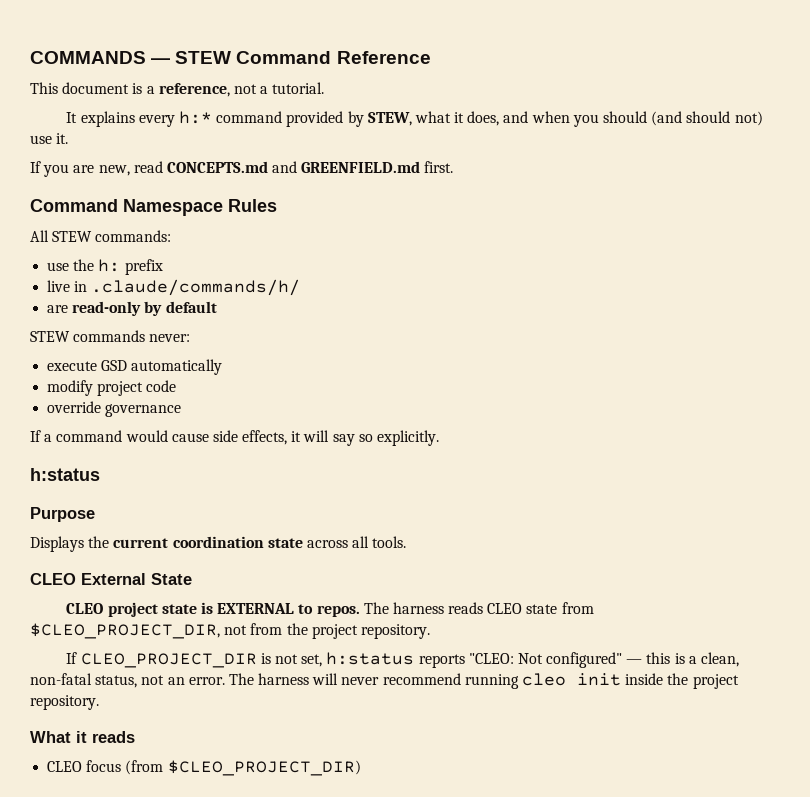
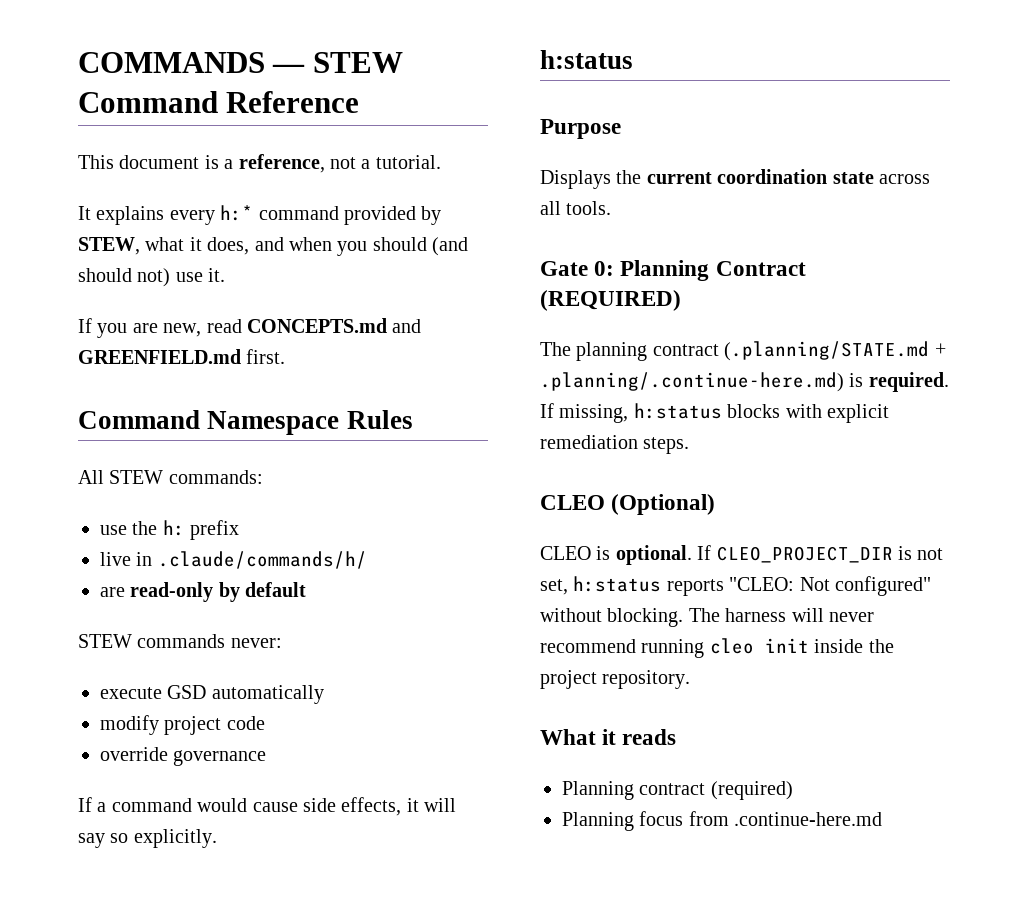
[30,573,192,585] [66,602,594,617] [30,623,430,639] CLEO External State // CLEO project state is EXTERNAL to repos. The harness reads CLEO state from $CLEO_PROJECT_DIR, not from the project repository. // -> [540,260,806,281] [540,290,681,311] [540,341,946,361] [540,372,949,392] [540,403,889,423] [540,435,690,454] [540,494,716,515] [540,545,692,565] Gate 0: Planning Contract (REQUIRED) // The planning contract (.planning/STATE.md + .planning/.continue-here.md) is required. If missing, h:status blocks with explicit remediation steps. // CLEO (Optional) // CLEO is optional.
[626,652,739,667] [30,673,225,688] — this is a clean, non-fatal status, not an error. -> [540,608,684,627] without blocking.
[47,760,361,776] CLEO focus (from $CLEO_PROJECT_DIR) -> [562,781,793,800] [562,811,883,831] Planning contract (required) // Planning focus from .continue-here.md

